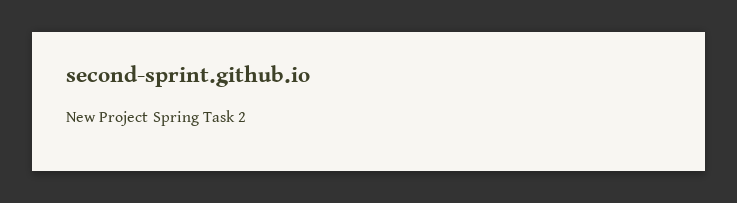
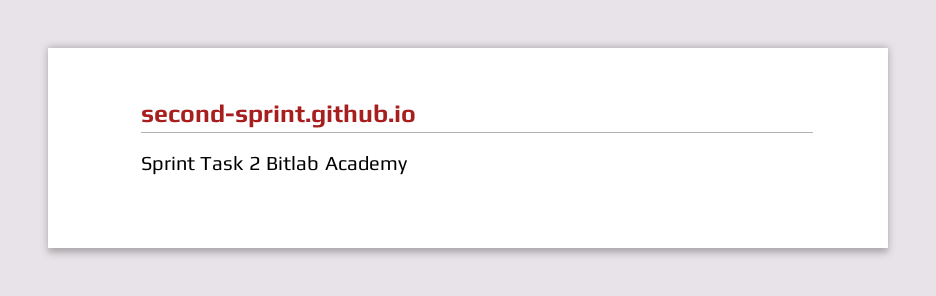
[66,110,247,126] New Project Spring Task 2 -> [141,156,408,175] Sprint Task 2 Bitlab Academy

